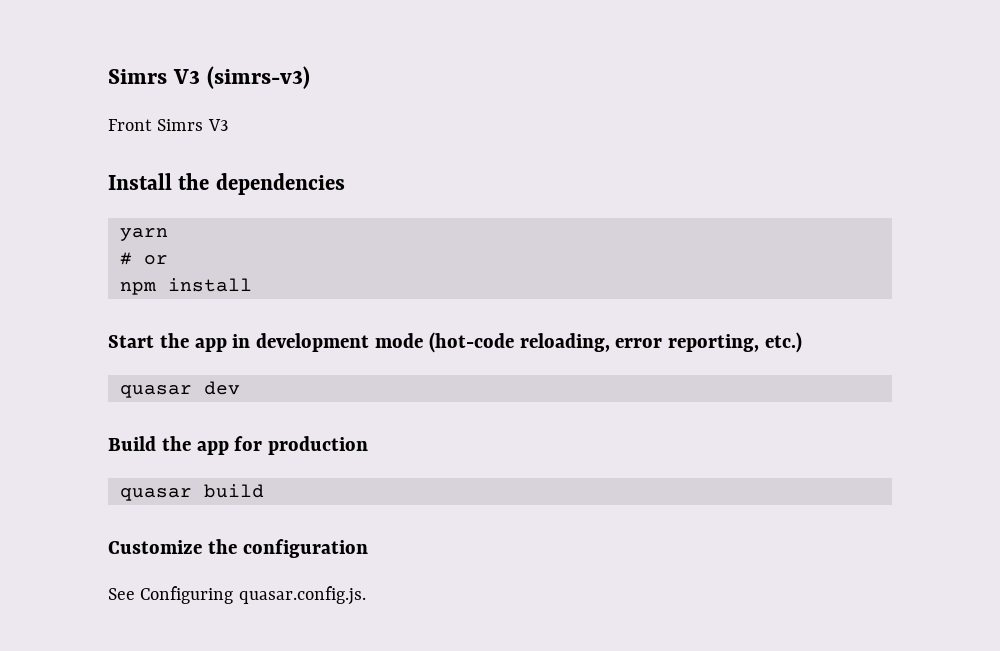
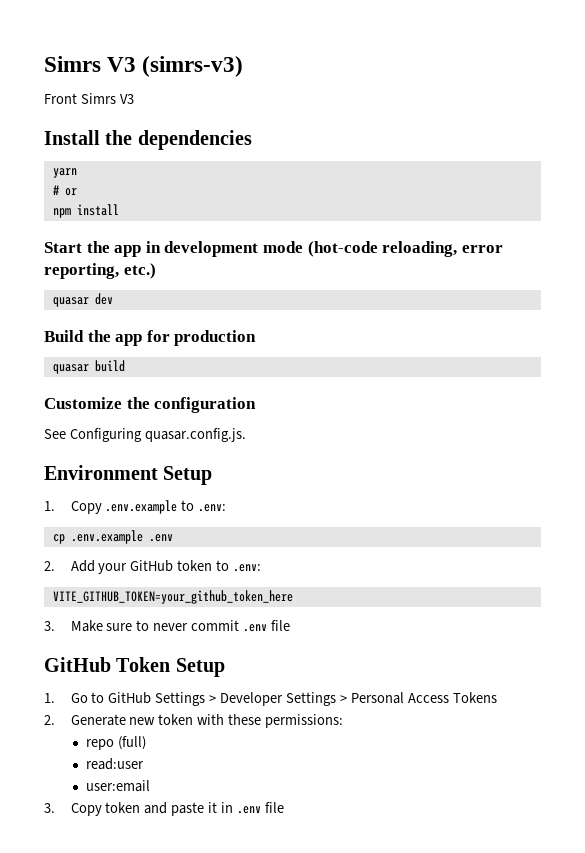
(366, 595) none -> [44,465,213,485] [44,500,227,514] [52,530,173,544] [44,560,262,574] [52,590,293,604] [44,620,290,632] [44,657,225,677] [44,692,497,706] [44,714,344,728] [86,736,147,750] [86,758,145,770] [86,780,151,792] [44,802,284,816] // Environment Setup // 1. Copy .env.example to .env: // cp .env.example .env // 2. Add your GitHub token to .env: // VITE_GITHUB_TOKEN=your_github_token_here // 3. Make sure to never commit .env file // GitHub Token Setup // 1. Go to GitHub Settings > Developer Settings > Personal Access Tokens // 2. Generate new token with these permissions: // repo (full) // read:user // user:email // 3. Copy token and paste it in .env file

